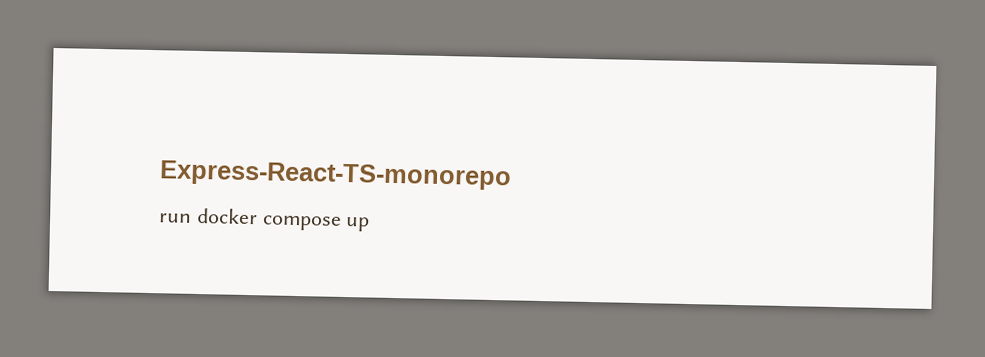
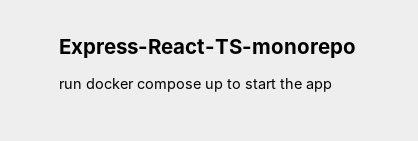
(371, 224) none -> [227,78,332,92] to start the app

